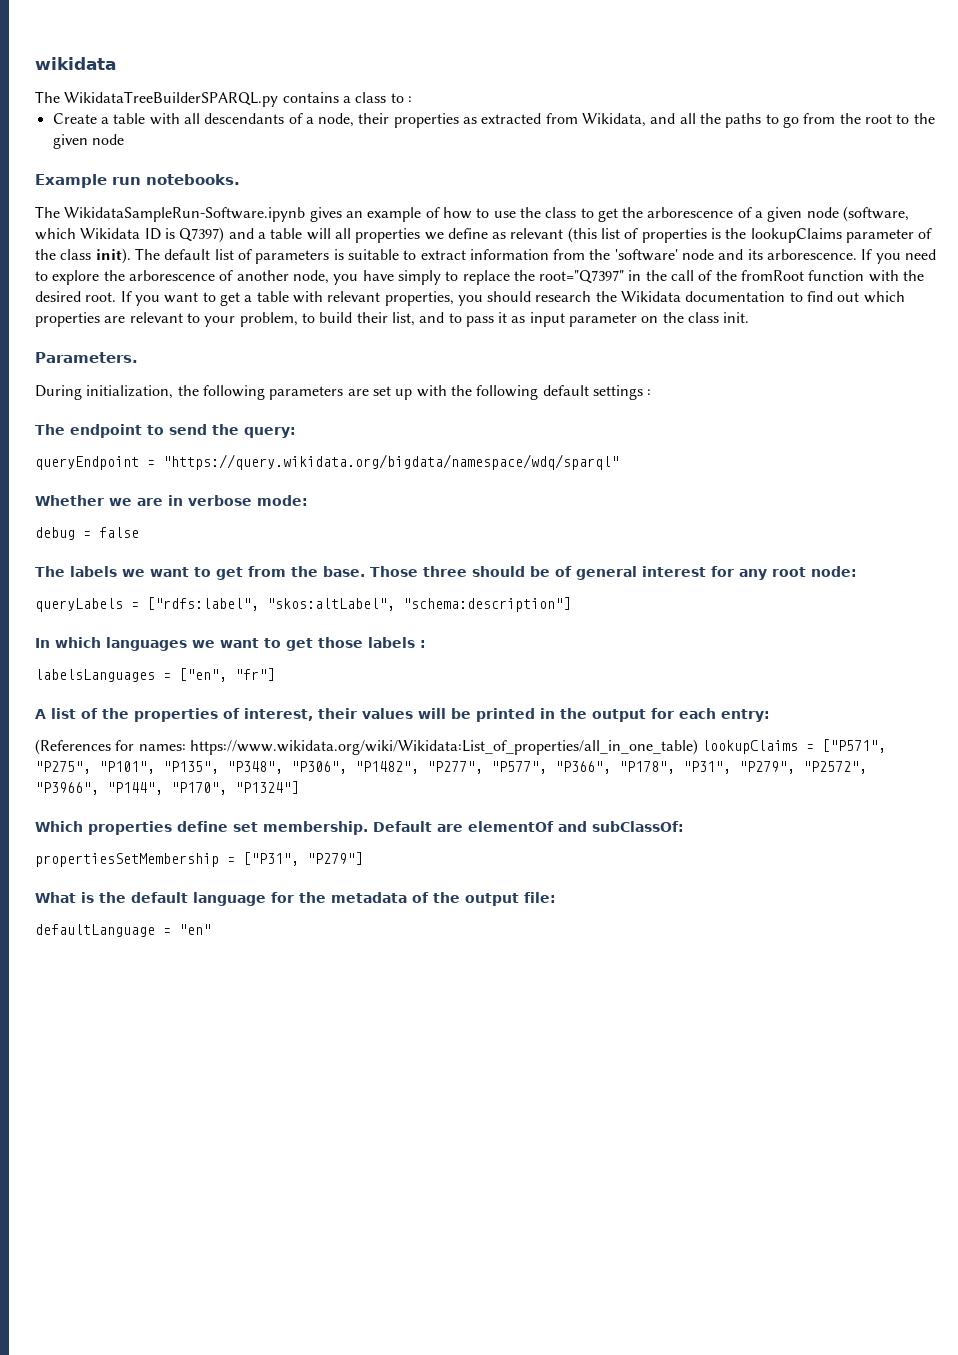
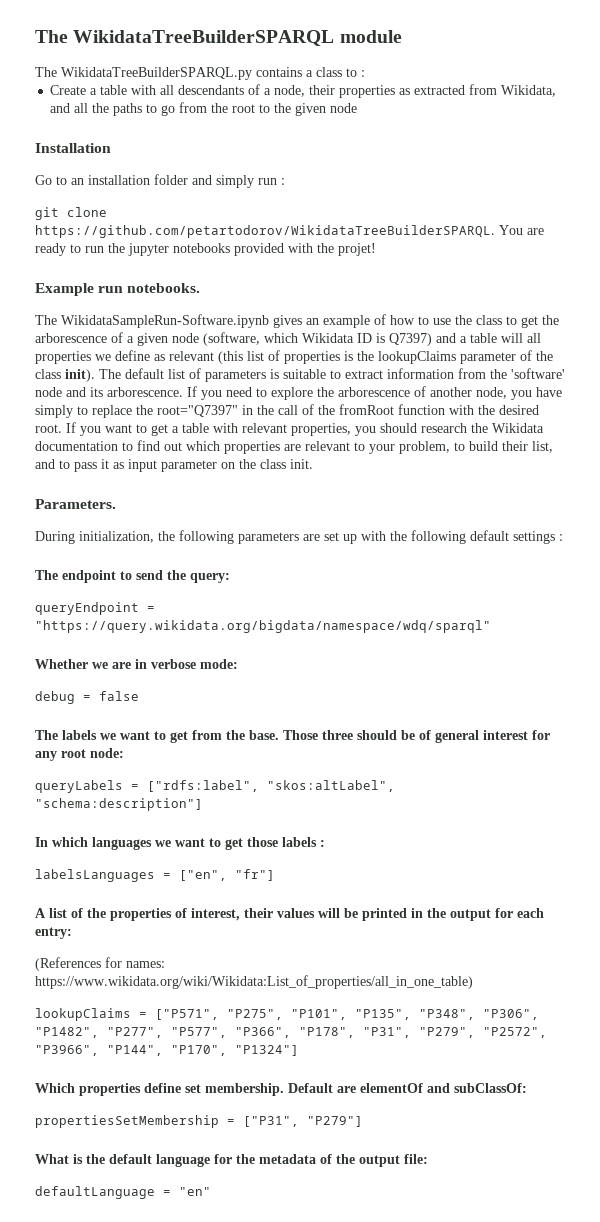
[35,57,116,70] wikidata -> [35,30,402,46] The WikidataTreeBuilderSPARQL module
(124, 139) none -> [35,143,111,153] [35,174,285,188] [35,207,107,220] [35,225,544,238] [35,243,376,256] // Installation // Go to an installation folder and simply run : // git clone https://github.com/petartodorov/WikidataTreeBuilderSPARQL. You are ready to run the jupyter notebooks provided with the projet!
(698, 747) none -> (473, 982) //

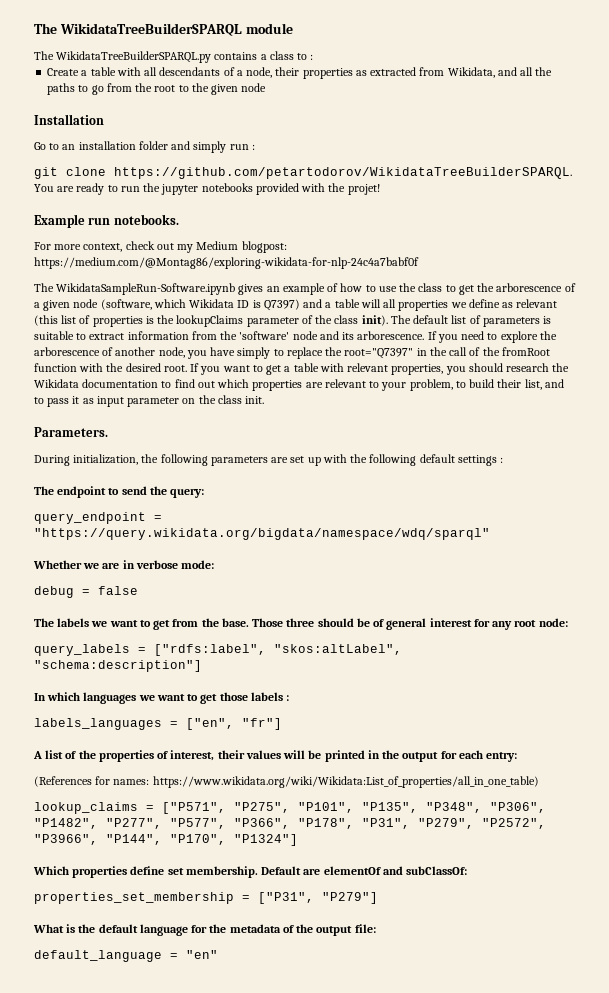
(201, 288) none -> [34,241,287,253] [34,257,419,269] // For more context, check out my Medium blogpost: https://medium.com/@Montag86/exploring-wikidata-for-nlp-24c4a7babf0f
[35,602,139,615] queryEndpoint -> [34,512,146,524] query_endpoint
[35,780,123,793] queryLabels -> [34,644,130,656] query_labels
[35,869,155,882] labelsLanguages -> [34,718,162,730] labels_languages
[35,1008,131,1021] lookupClaims -> [34,802,138,814] lookup_claims
[35,1115,219,1128] propertiesSetMembership -> [34,892,234,904] properties_set_membership
[35,1186,155,1199] defaultLanguage -> [34,950,162,962] default_language

